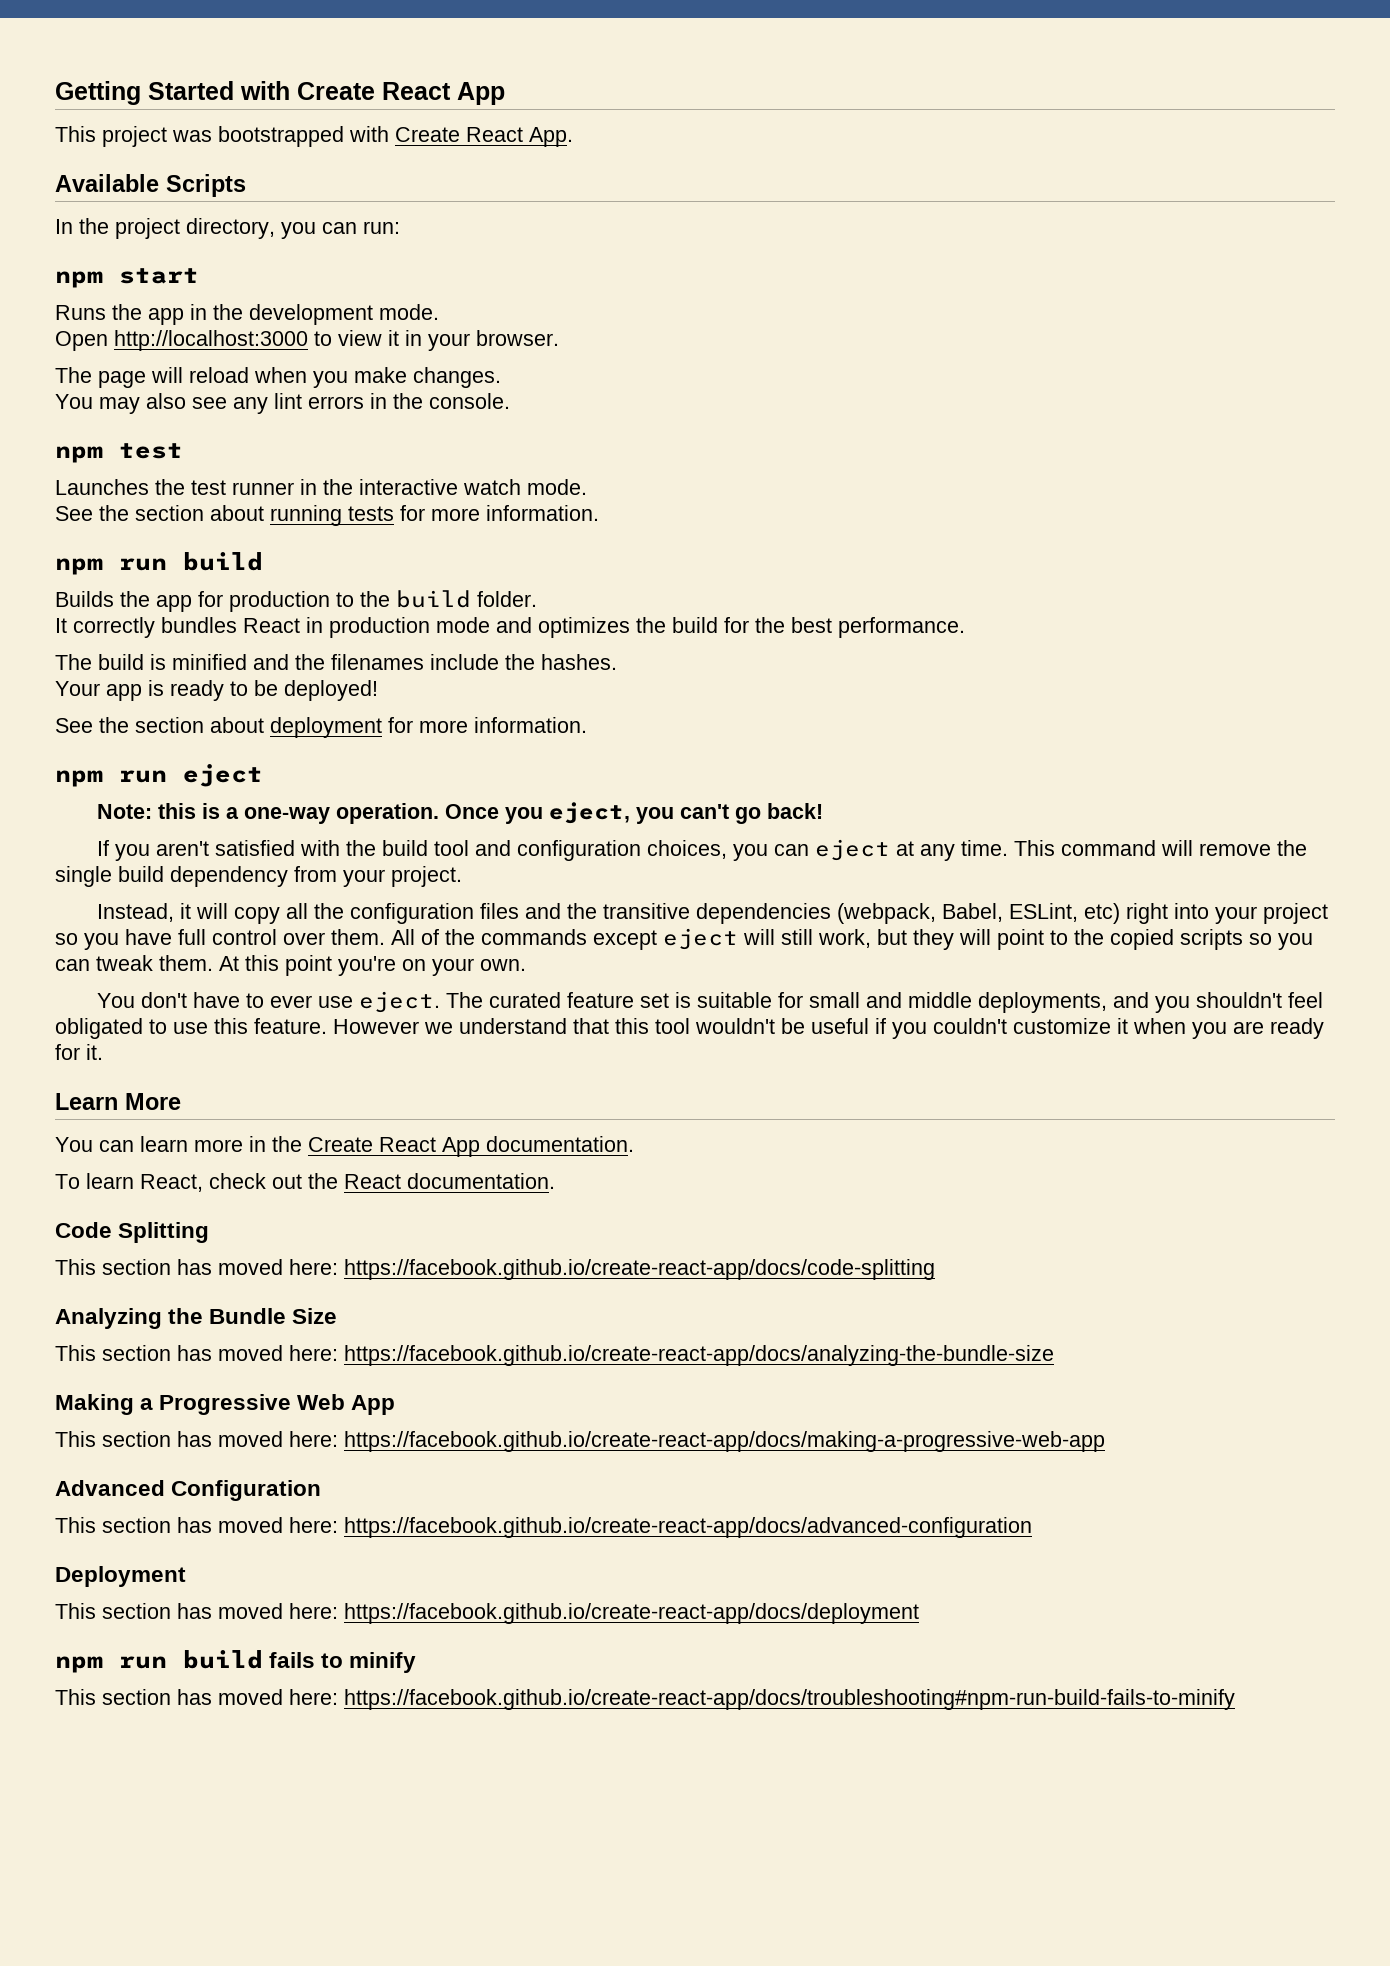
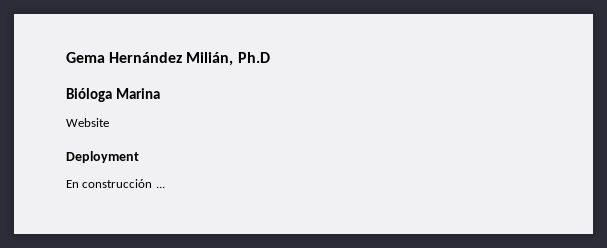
[55,81,505,105] [55,126,573,147] [55,174,246,197] [55,218,400,239] [55,268,199,288] [55,304,439,325] [55,330,559,351] [55,367,501,388] [55,393,510,414] [55,443,183,463] [55,479,587,495] [55,505,599,526] [55,552,263,575] [55,590,537,612] [55,617,965,638] [55,654,617,670] [55,680,378,701] [55,717,587,738] [55,764,263,787] [97,802,824,824] [97,839,1308,861] [55,866,462,887] [97,903,1329,924] [55,928,1313,950] [55,955,526,976] [97,991,1324,1013] [55,1018,1324,1039] [55,1044,103,1060] [55,1093,181,1110] [55,1136,634,1157] [55,1173,555,1192] [55,1222,210,1243] [55,1259,935,1280] [55,1308,338,1329] [55,1345,1054,1366] [55,1394,396,1415] [55,1431,1105,1452] [55,1480,322,1501] [55,1517,1032,1538] [55,1566,186,1587] [55,1603,919,1624] [55,1650,417,1673] [55,1689,1235,1710] Getting Started with Create React App // This project was bootstrapped with Create React App. // Available Scripts // In the project directory, you can run: // npm start // Runs the app in the development mode. // Open http://localhost:3000 to view it in your browser. // The page will reload when you make changes. // You may also see any lint errors in the console. // npm test // Launches the test runner in the interactive watch mode. // See the section about running tests for more information. // npm run build // Builds the app for production to the build folder. // It correctly bundles React in production mode and optimizes the build for the best performance. // The build is minified and the filenames include the hashes. // Your app is ready to be deployed! // See the section about deployment for more information. // npm run eject // Note: this is a one-way operation. Once you eject, you can't go back! // If you aren't satisfied with the build tool and configuration choices, you can eject at any time. This command will remove the single build dependency from your project. // Instead, it will copy all the configuration files and the transitive dependencies (webpack, Babel, ESLint, etc) right into your project so you have full control over them. All of the commands except eject will still work, but they will point to the copied scripts so you can tweak them. At this point you're on your own. // You don't have to ever use eject. The curated feature set is suitable for small and middle deployments, and you shouldn't feel obligated to use this feature. However we understand that this tool wouldn't be useful if you couldn't customize it when you are ready for it. // Learn More // You can learn more in the Create React App documentation. // To learn React, check out the React documentation. // Code Splitting // This section has moved here: https://facebook.github.io/create-react-app/docs/code-splitting // Analyzing the Bundle Size // This section has moved here: https://facebook.github.io/create-react-app/docs/analyzing-the-bundle-size // Making a Progressive Web App // This section has moved here: https://facebook.github.io/create-react-app/docs/making-a-progressive-web-app // Advanced Configuration // This section has moved here: https://facebook.github.io/create-react-app/docs/advanced-configuration // Deployment // This section has moved here: https://facebook.github.io/create-react-app/docs/deployment // npm run build fails to minify // This section has moved here: https://facebook.github.io/create-react-app/docs/troubleshooting#npm-run-build-fails-to-minify -> [66,52,270,66] [66,88,160,102] [66,118,109,127] [66,151,139,163] [66,179,165,188] Gema Hernández Milián, Ph.D // Bióloga Marina // Website // Deployment // En construcción ...

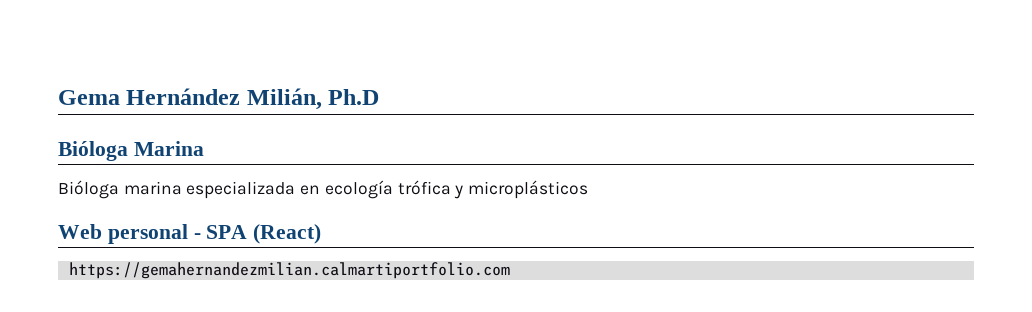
[66,118,109,127] [66,151,139,163] [66,179,165,188] Website // Deployment // En construcción ... -> [58,180,589,199] [58,224,322,244] [68,262,510,279] Bióloga marina especializada en ecología trófica y microplásticos // Web personal - SPA (React) // https://gemahernandezmilian.calmartiportfolio.com

